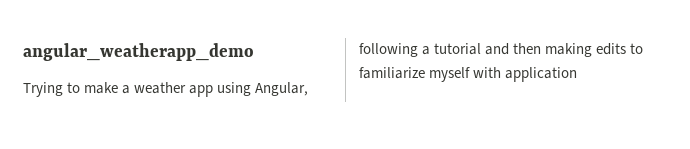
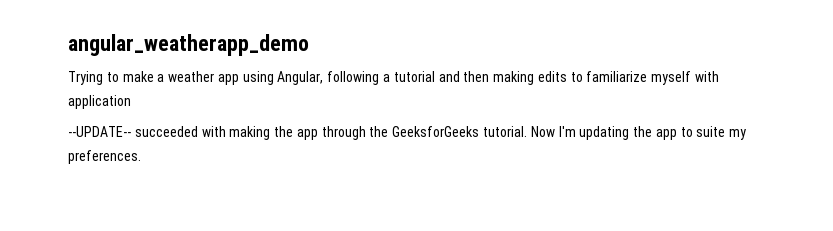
(578, 74) none -> [68,126,747,140] [68,150,141,164] // --UPDATE-- succeeded with making the app through the GeeksforGeeks tutorial. Now I'm updating the app to suite my preferences.

